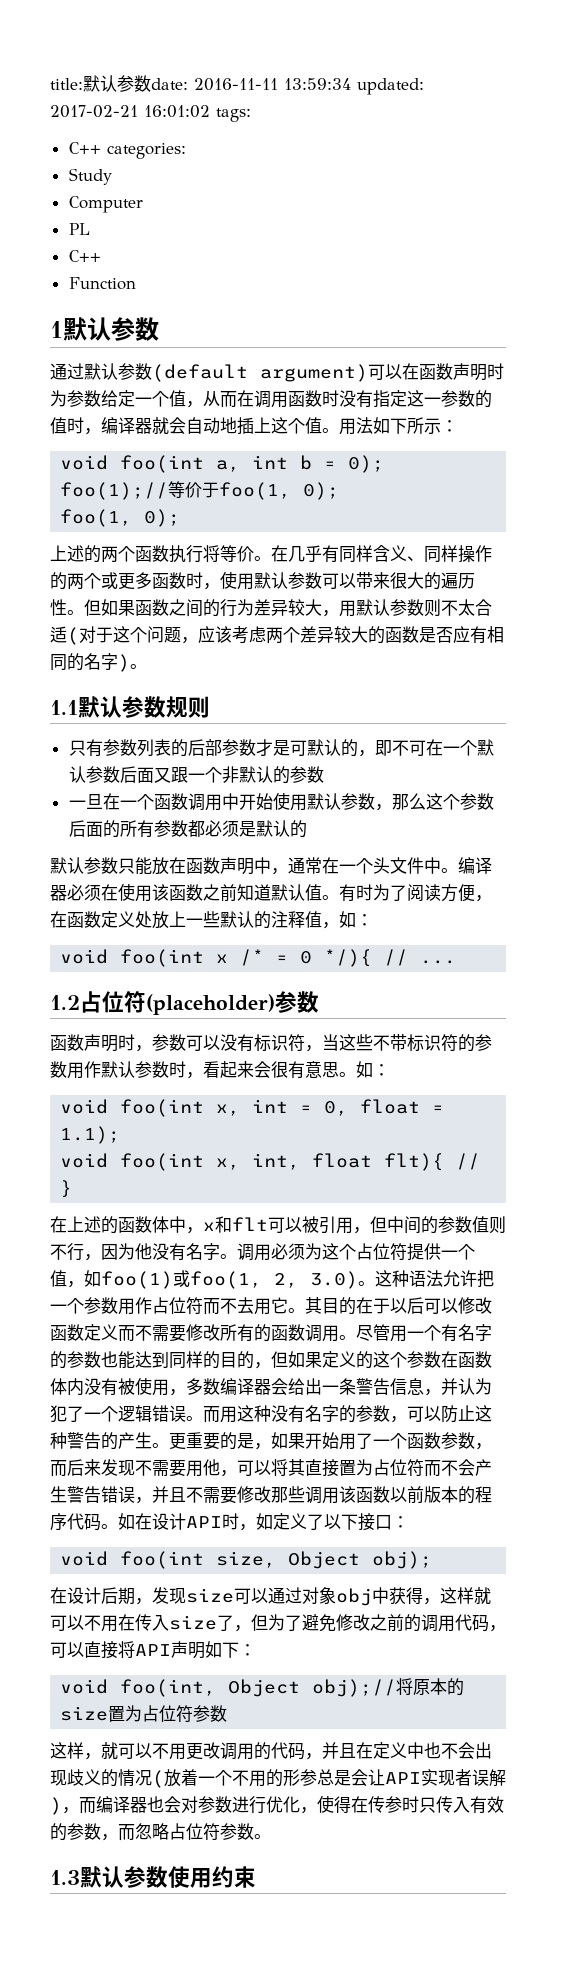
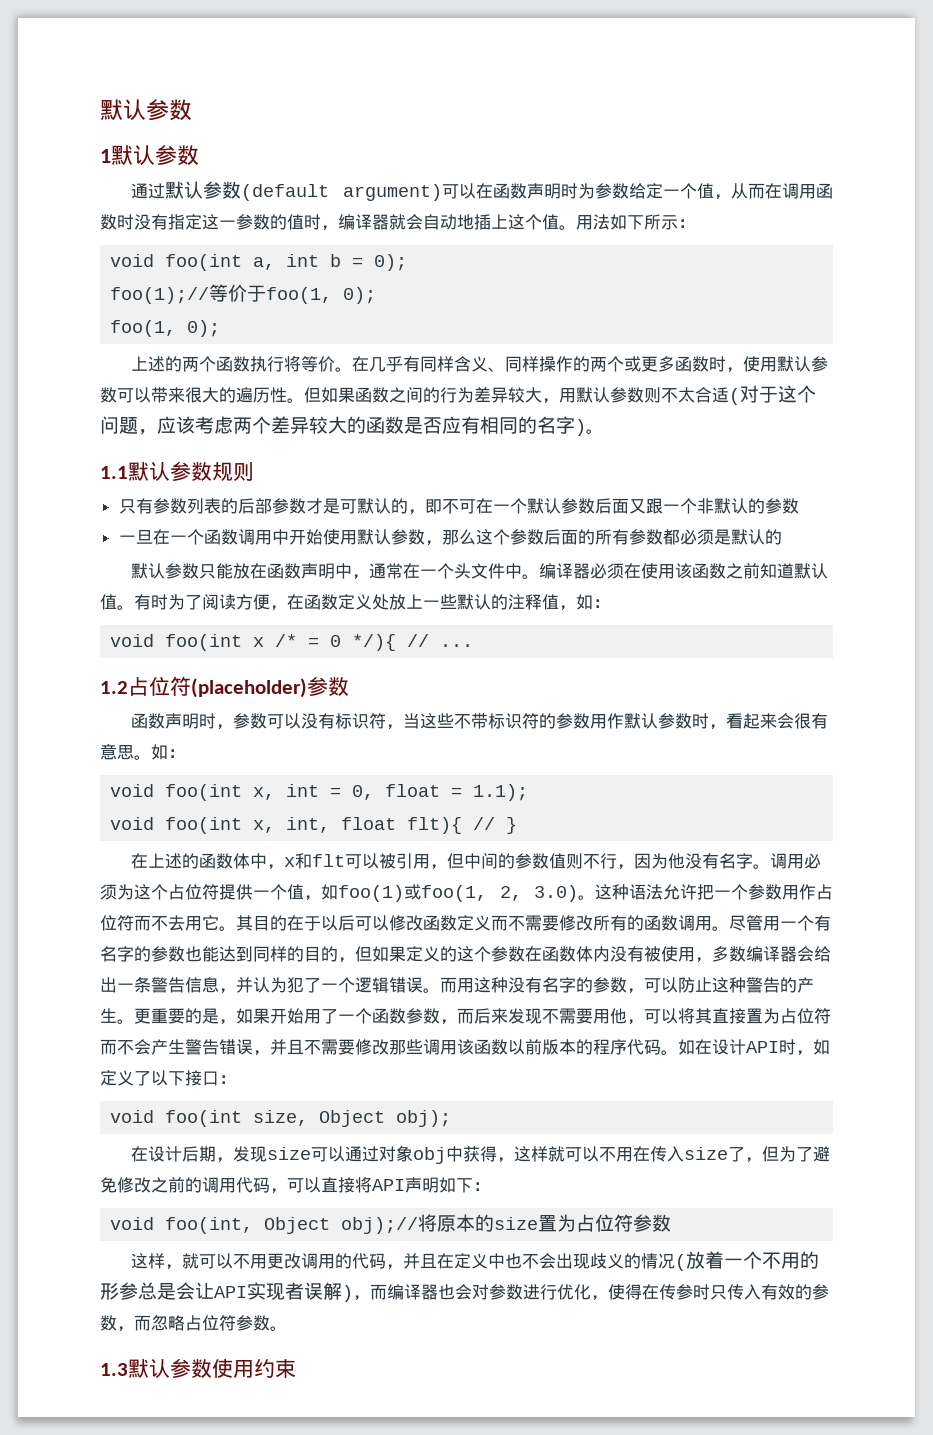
[50,75,424,95] [50,105,251,122] [68,142,186,159] [68,168,112,185] [68,196,143,213] [68,223,90,235] [68,250,101,262] [68,277,136,290] title:默认参数date: 2016-11-11 13:59:34 updated: 2017-02-21 16:01:02 tags: // C++ categories: // Study // Computer // PL // C++ // Function -> [100,99,192,121] 默认参数

